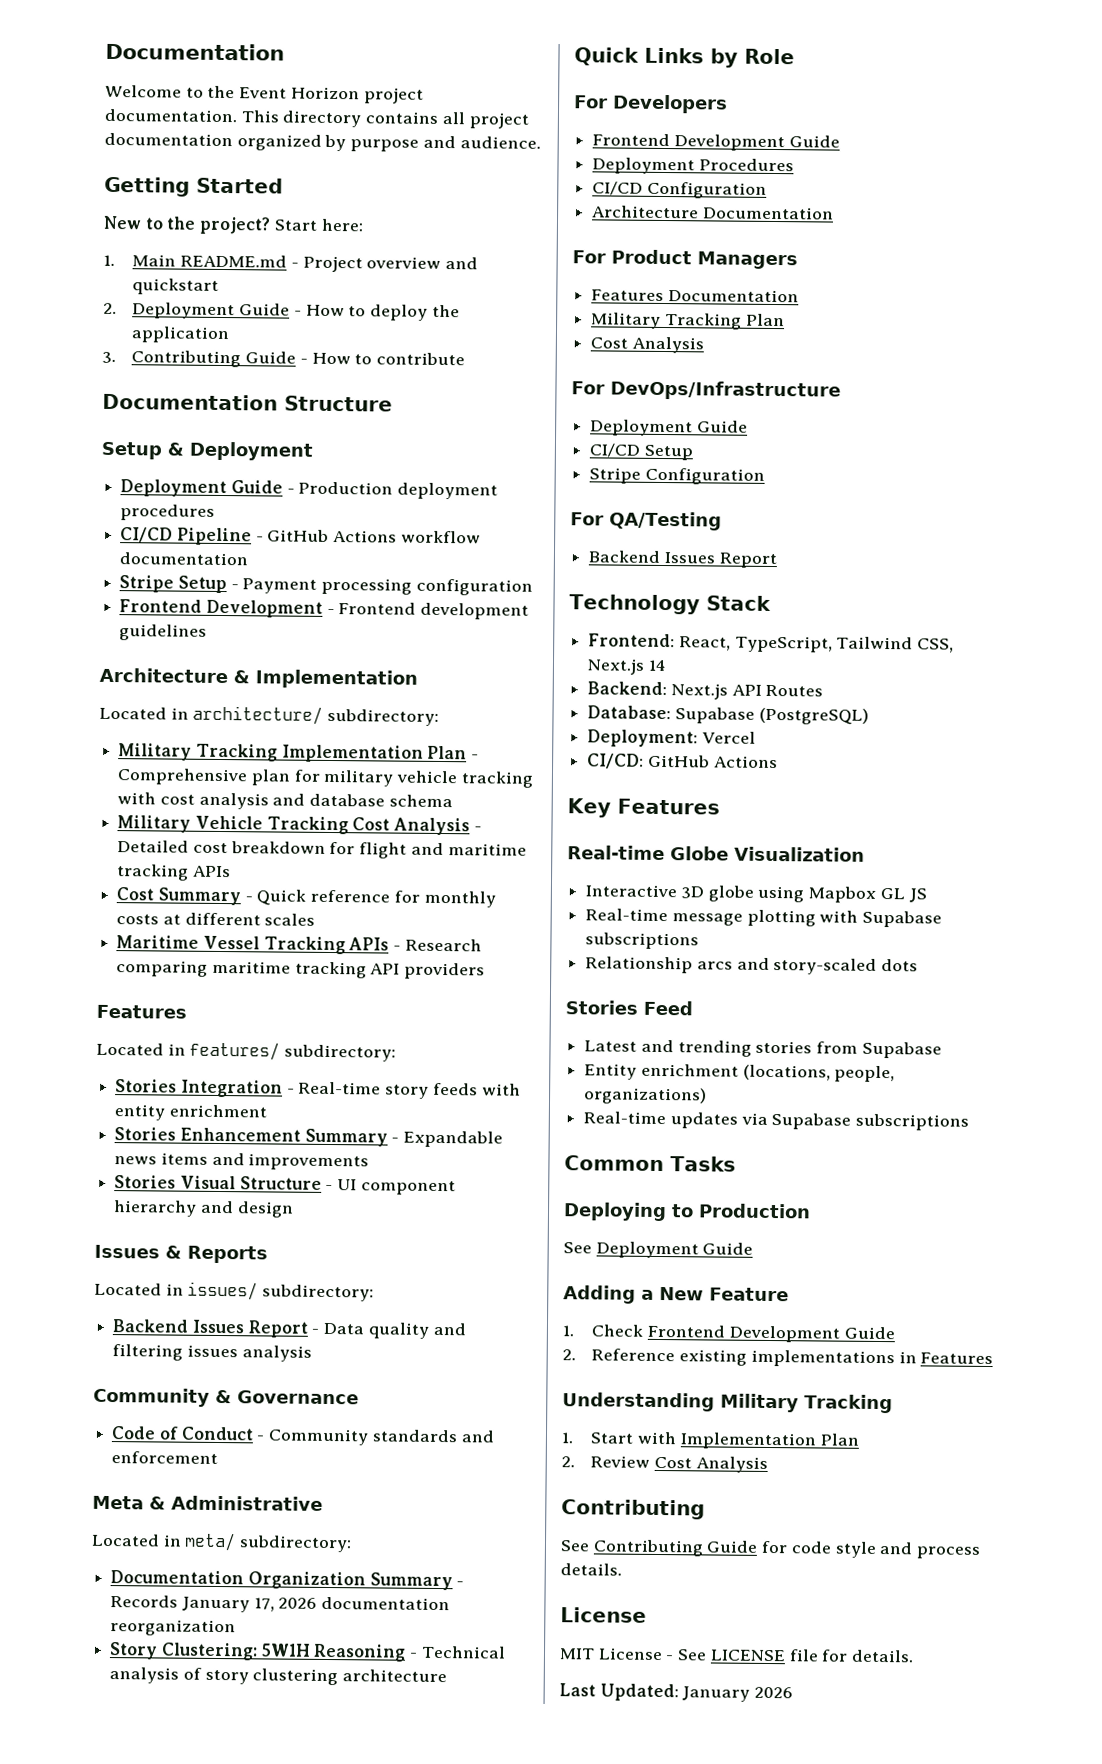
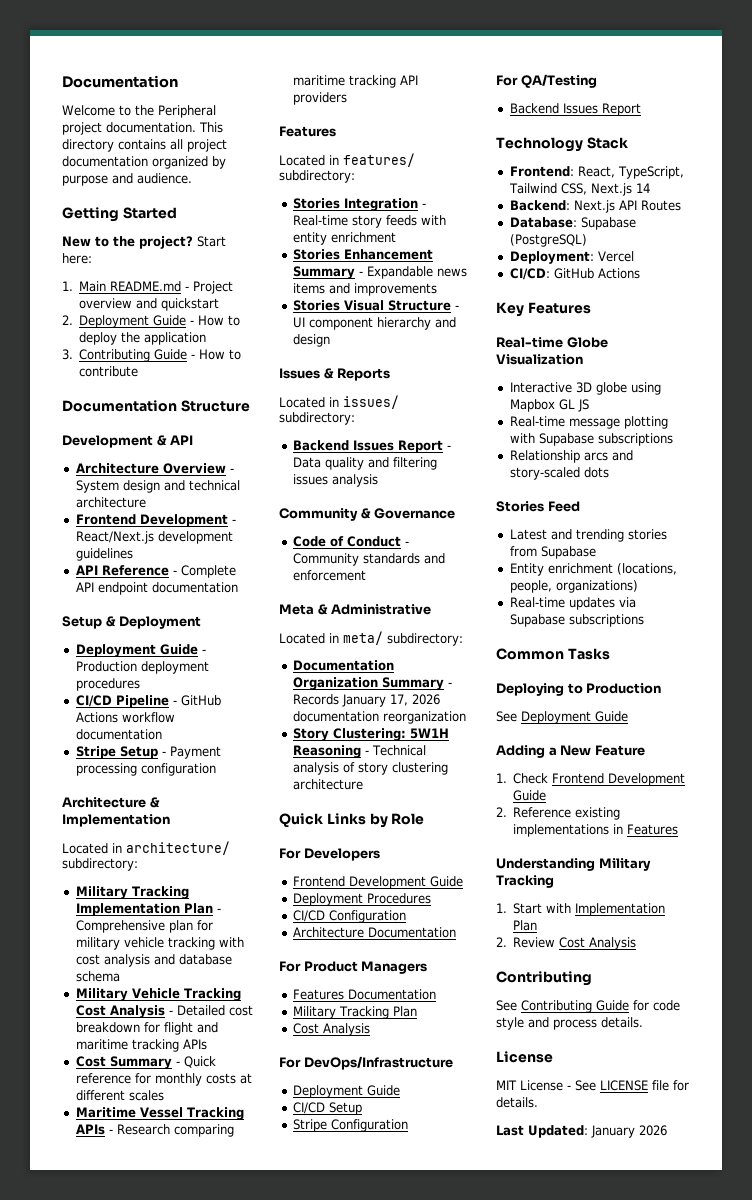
[239,86,360,100] Event Horizon -> [158,105,216,118] Peripheral
(393, 403) none -> [62,435,194,448] [75,463,234,474] [75,480,240,493] [75,497,146,508] [75,514,236,527] [75,531,233,544] [75,548,133,561] [75,565,236,578] [75,582,238,595] // Development & API // Architecture Overview - System design and technical architecture // Frontend Development - React/Next.js development guidelines // API Reference - Complete API endpoint documentation
[119,599,530,620] [119,624,208,641] // Frontend Development - Frontend development guidelines -> (216, 769) none

